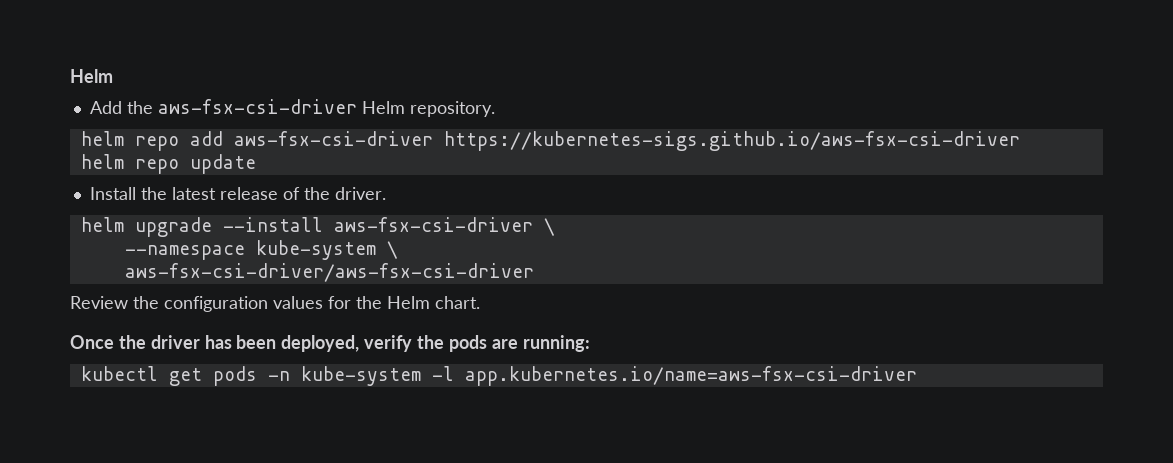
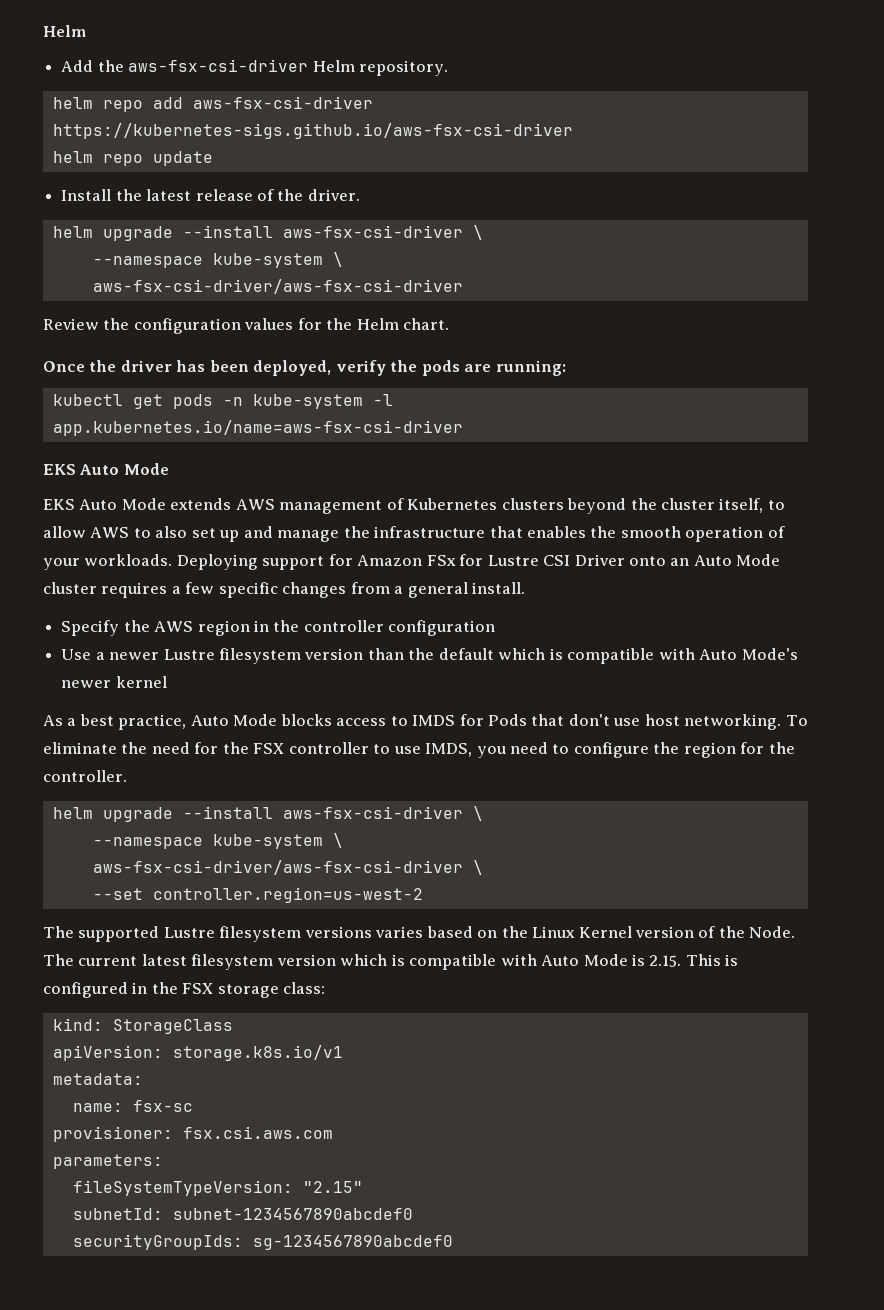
(917, 376) none -> [43,463,169,475] [43,498,785,514] [43,526,785,542] [43,554,781,570] [43,582,526,598] [61,620,496,636] [61,648,798,664] [61,676,167,688] [43,714,808,730] [43,742,795,758] [43,770,127,782] [52,806,483,822] [92,833,343,849] [92,860,483,875] [92,887,423,903] [43,926,796,942] [43,954,739,970] [43,982,326,998] [52,1018,233,1034] [52,1045,343,1061] [52,1073,143,1085] [72,1100,193,1112] [52,1126,333,1142] [52,1154,163,1169] [72,1180,363,1196] [72,1208,413,1220] [72,1234,453,1250] // EKS Auto Mode // EKS Auto Mode extends AWS management of Kubernetes clusters beyond the cluster itself, to allow AWS to also set up and manage the infrastructure that enables the smooth operation of your workloads. Deploying support for Amazon FSx for Lustre CSI Driver onto an Auto Mode cluster requires a few specific changes from a general install. // Specify the AWS region in the controller configuration // Use a newer Lustre filesystem version than the default which is compatible with Auto Mode's newer kernel // As a best practice, Auto Mode blocks access to IMDS for Pods that don't use host networking. To eliminate the need for the FSX controller to use IMDS, you need to configure the region for the controller. // helm upgrade --install aws-fsx-csi-driver \ // --namespace kube-system \ // aws-fsx-csi-driver/aws-fsx-csi-driver \ // --set controller.region=us-west-2 // The supported Lustre filesystem versions varies based on the Linux Kernel version of the Node. The current latest filesystem version which is compatible with Auto Mode is 2.15. This is configured in the FSX storage class: // kind: StorageClass // apiVersion: storage.k8s.io/v1 // metadata: // name: fsx-sc // provisioner: fsx.csi.aws.com // parameters: // fileSystemTypeVersion: "2.15" // subnetId: subnet-1234567890abcdef0 // securityGroupIds: sg-1234567890abcdef0

